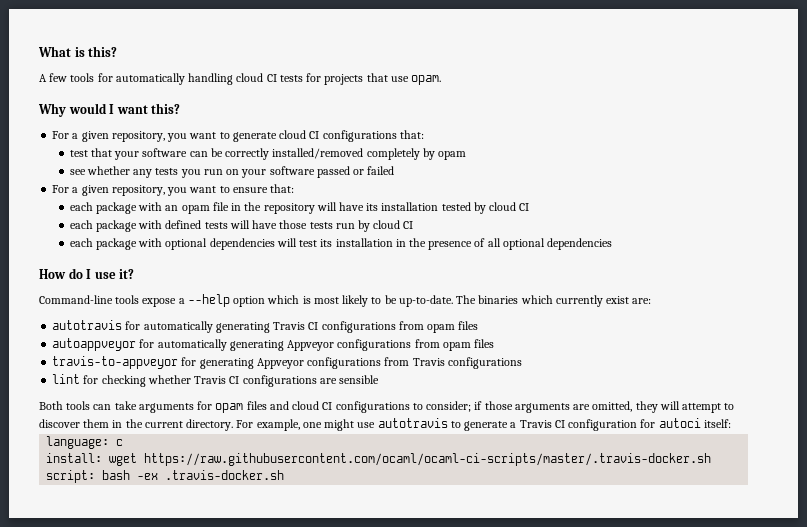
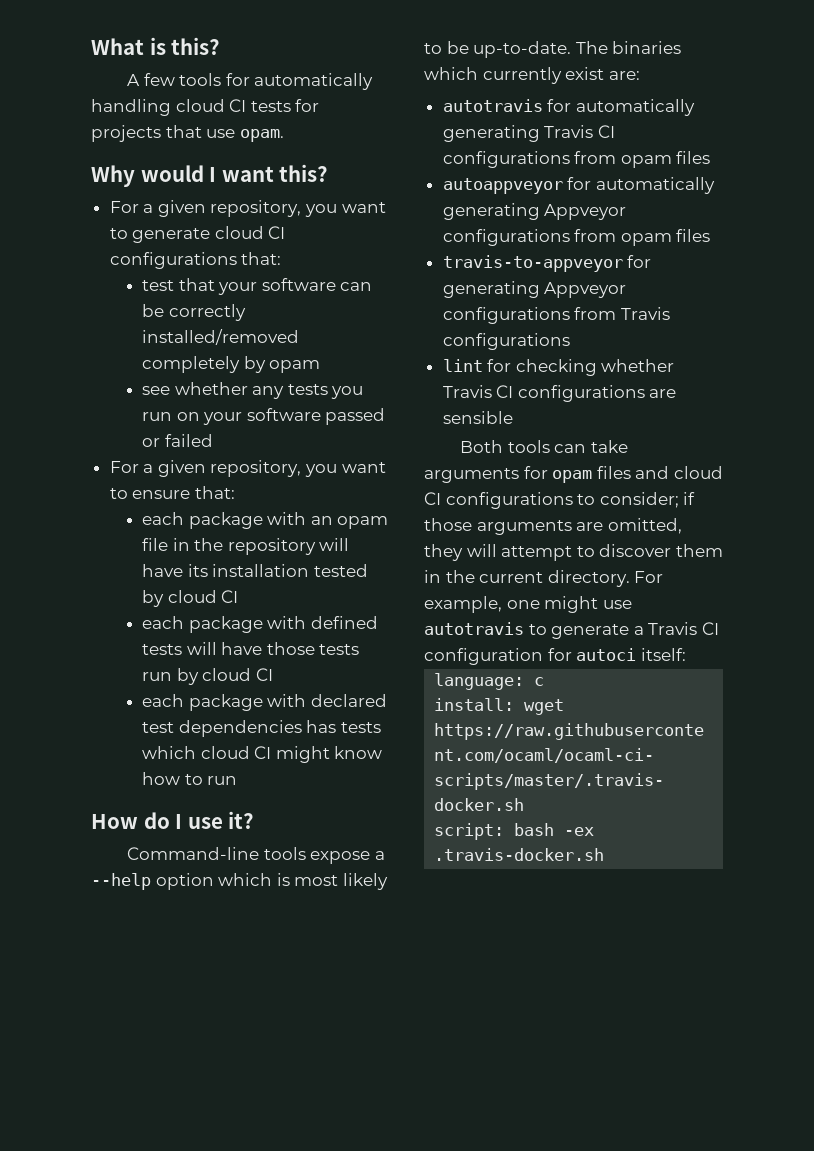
[165,238,613,250] optional dependencies will test its installation in the presence of all optional dependencies -> [310,694,387,707] [141,720,381,737] [141,746,383,763] [141,772,238,785] declared test dependencies has tests which cloud CI might know how to run

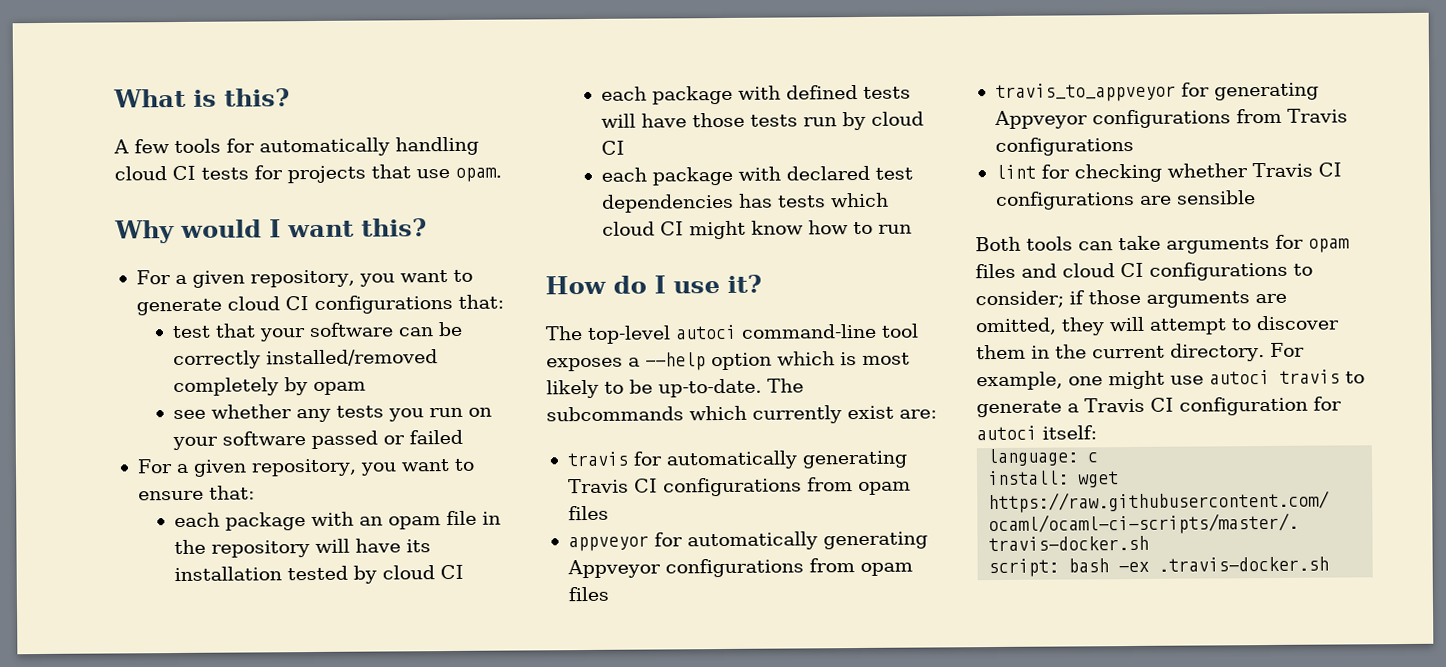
[126,847,371,864] Command-line tools expose -> [545,323,919,344] [546,357,623,372] The top-level autoci command-line tool exposes
[612,41,682,54] binaries -> [546,406,684,422] subcommands
[442,99,543,112] autotravis -> [566,451,628,467] travis
[442,178,563,194] autoappveyor -> [567,535,649,552] appveyor
[442,255,623,272] travis-to-appveyor -> [994,82,1176,103] travis_to_appveyor
[424,622,524,635] autotravis -> [1209,369,1340,385] autoci travis

